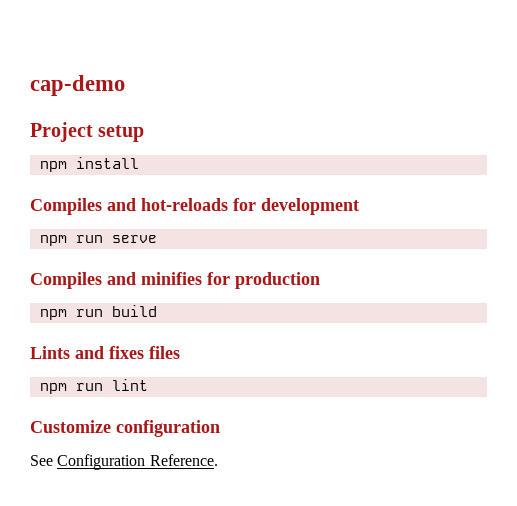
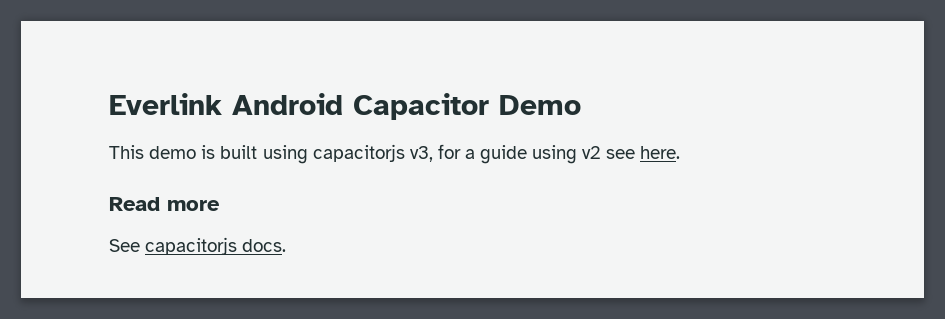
[30,75,125,96] [30,122,145,142] [39,157,139,172] [30,198,359,215] [39,235,157,246] [30,272,320,289] [39,305,157,320] [30,346,180,359] [39,379,148,394] [30,420,220,437] cap-demo // Project setup // npm install // Compiles and hot-reloads for development // npm run serve // Compiles and minifies for production // npm run build // Lints and fixes files // npm run lint // Customize configuration -> [109,93,581,120] [109,144,680,164] [109,197,220,211] Everlink Android Capacitor Demo // This demo is built using capacitorjs v3, for a guide using v2 see here. // Read more
[57,454,218,470] Configuration Reference. -> [145,237,287,255] capacitorjs docs.

